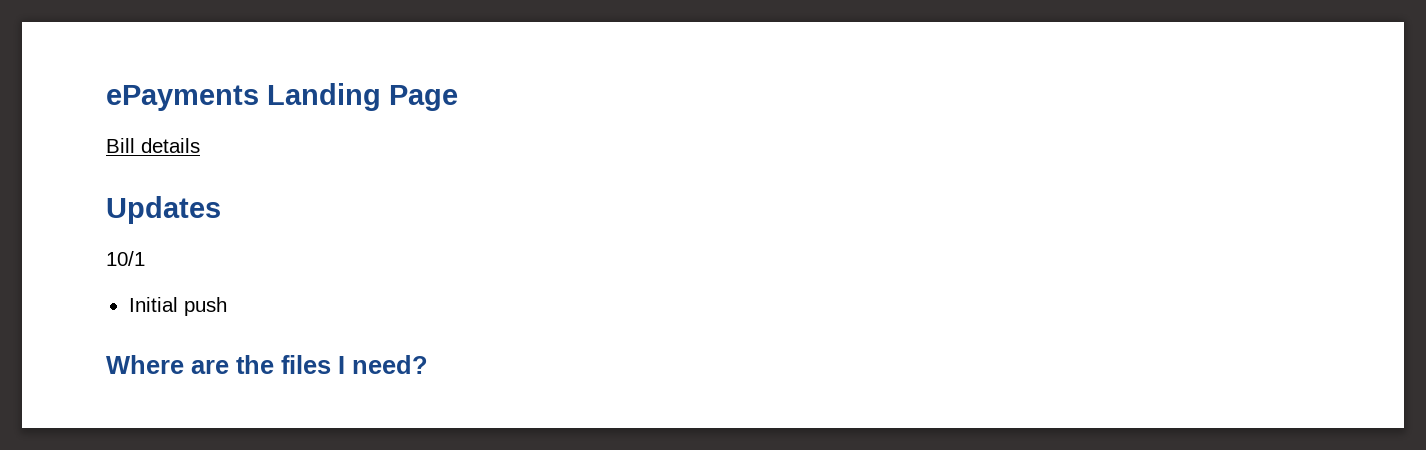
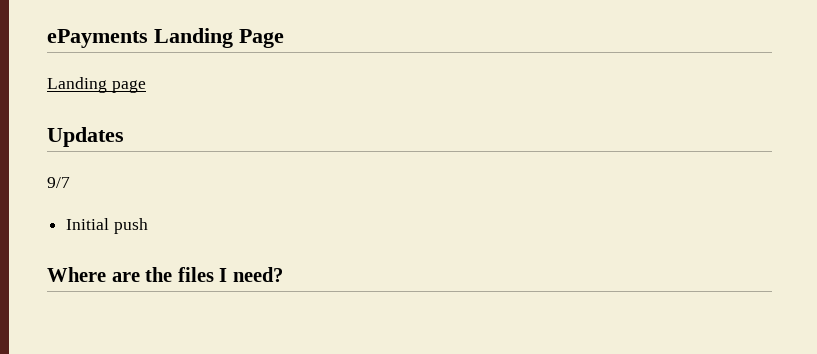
[106,138,200,153] Bill details -> [47,77,146,93] Landing page
[106,251,145,266] 10/1 -> [47,177,70,188] 9/7

